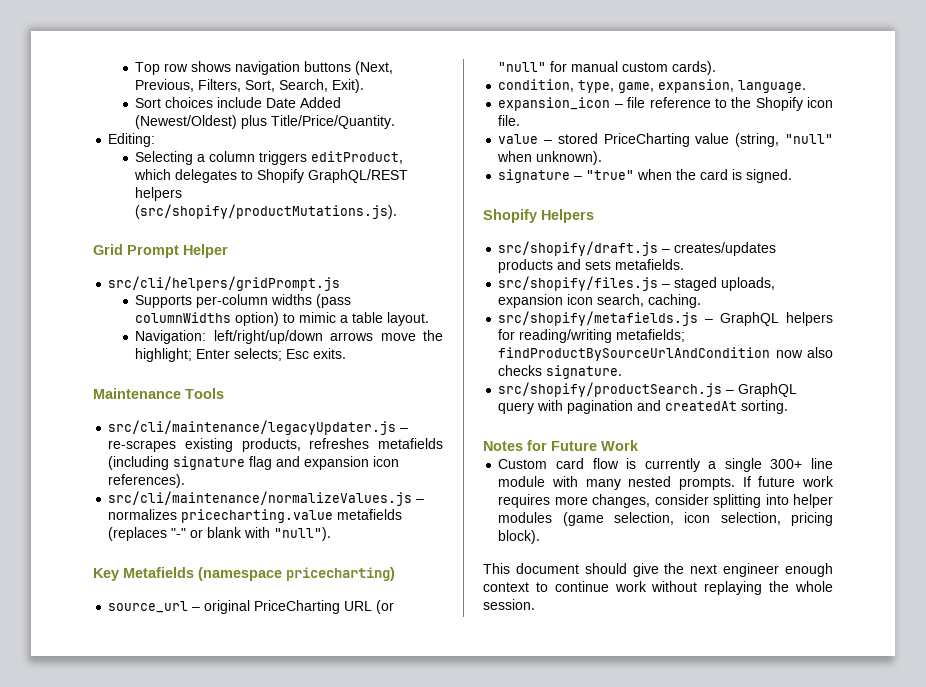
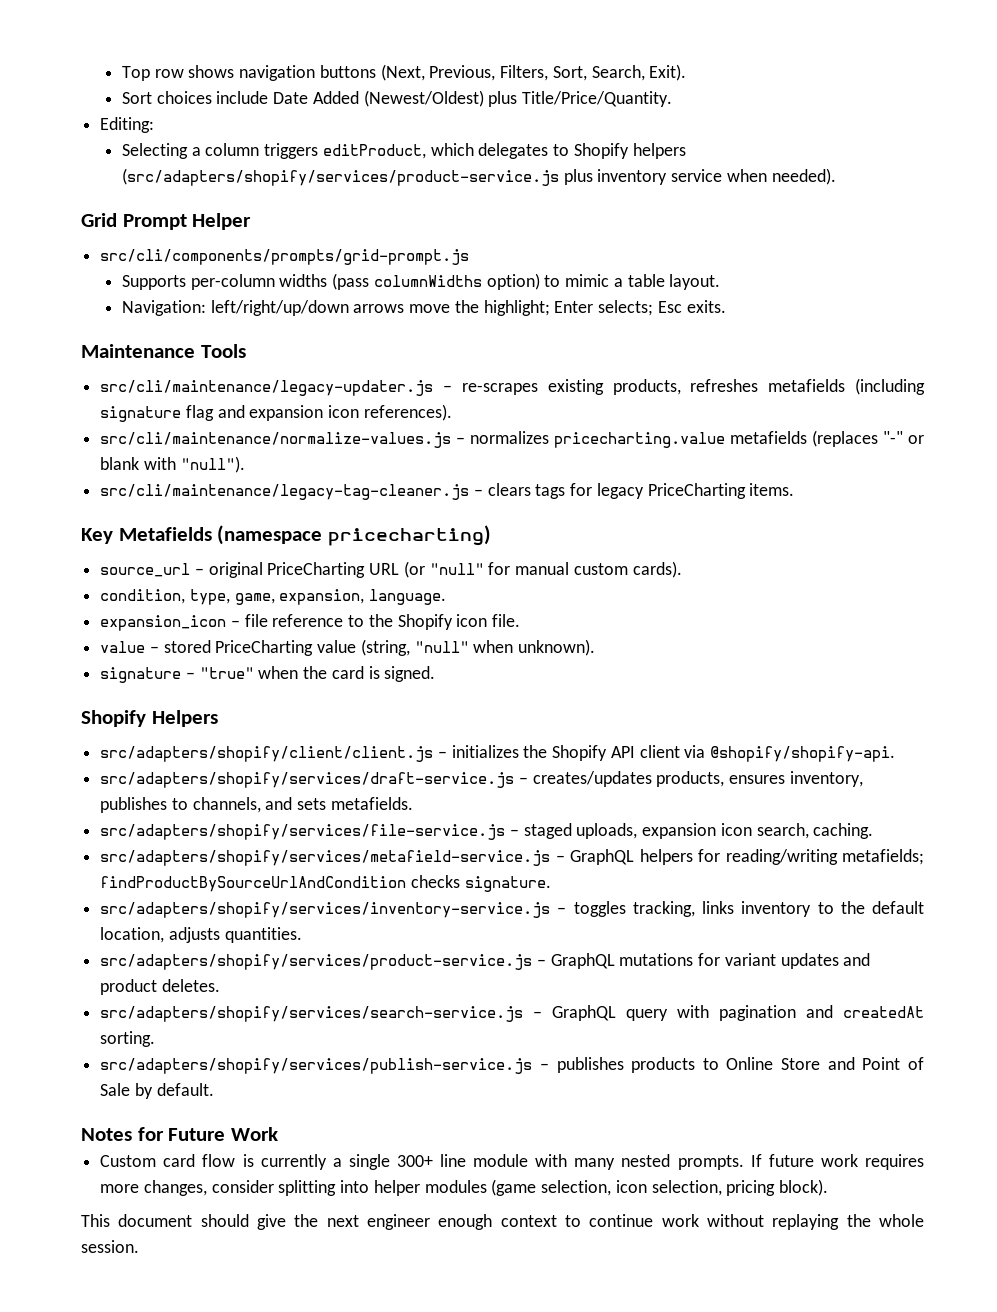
[308,169,409,183] [135,187,183,201] [135,204,398,219] GraphQL/REST helpers (src/shopify/productMutations.js). -> [632,143,686,159] [122,168,836,186] helpers (src/adapters/shopify/services/product-service.js plus inventory service when needed).
[108,276,341,291] src/cli/helpers/gridPrompt.js -> [100,249,470,265] src/cli/components/prompts/grid-prompt.js
[108,420,397,435] src/cli/maintenance/legacyUpdater.js -> [100,380,434,396] src/cli/maintenance/legacy-updater.js
[108,491,413,506] src/cli/maintenance/normalizeValues.js -> [100,432,452,448] src/cli/maintenance/normalize-values.js
(332, 534) none -> [100,483,795,500] // src/cli/maintenance/legacy-tag-cleaner.js – clears tags for legacy PriceCharting items.
[498,241,777,256] [498,259,554,273] src/shopify/draft.js – creates/updates products -> [100,745,896,762] [100,771,863,788] [100,797,261,813] src/adapters/shopify/client/client.js – initializes the Shopify API client via @shopify/shopify-api. // src/adapters/shopify/services/draft-service.js – creates/updates products, ensures inventory, publishes to channels,
[498,276,659,291] src/shopify/files.js -> [100,824,506,840] src/adapters/shopify/services/file-service.js
[498,311,699,326] src/shopify/metafields.js -> [100,850,551,866] src/adapters/shopify/services/metafield-service.js
[775,347,833,358] now also -> (407, 884) none
[498,382,723,397] src/shopify/productSearch.js -> [100,901,924,918] [100,927,302,943] [100,953,871,970] [100,979,220,995] [100,1006,524,1022] src/adapters/shopify/services/inventory-service.js – toggles tracking, links inventory to the default location, adjusts quantities. // src/adapters/shopify/services/product-service.js – GraphQL mutations for variant updates and product deletes. // src/adapters/shopify/services/search-service.js
(789, 407) none -> [100,1057,925,1074] [100,1083,214,1099] // src/adapters/shopify/services/publish-service.js – publishes products to Online Store and Point of Sale by default.

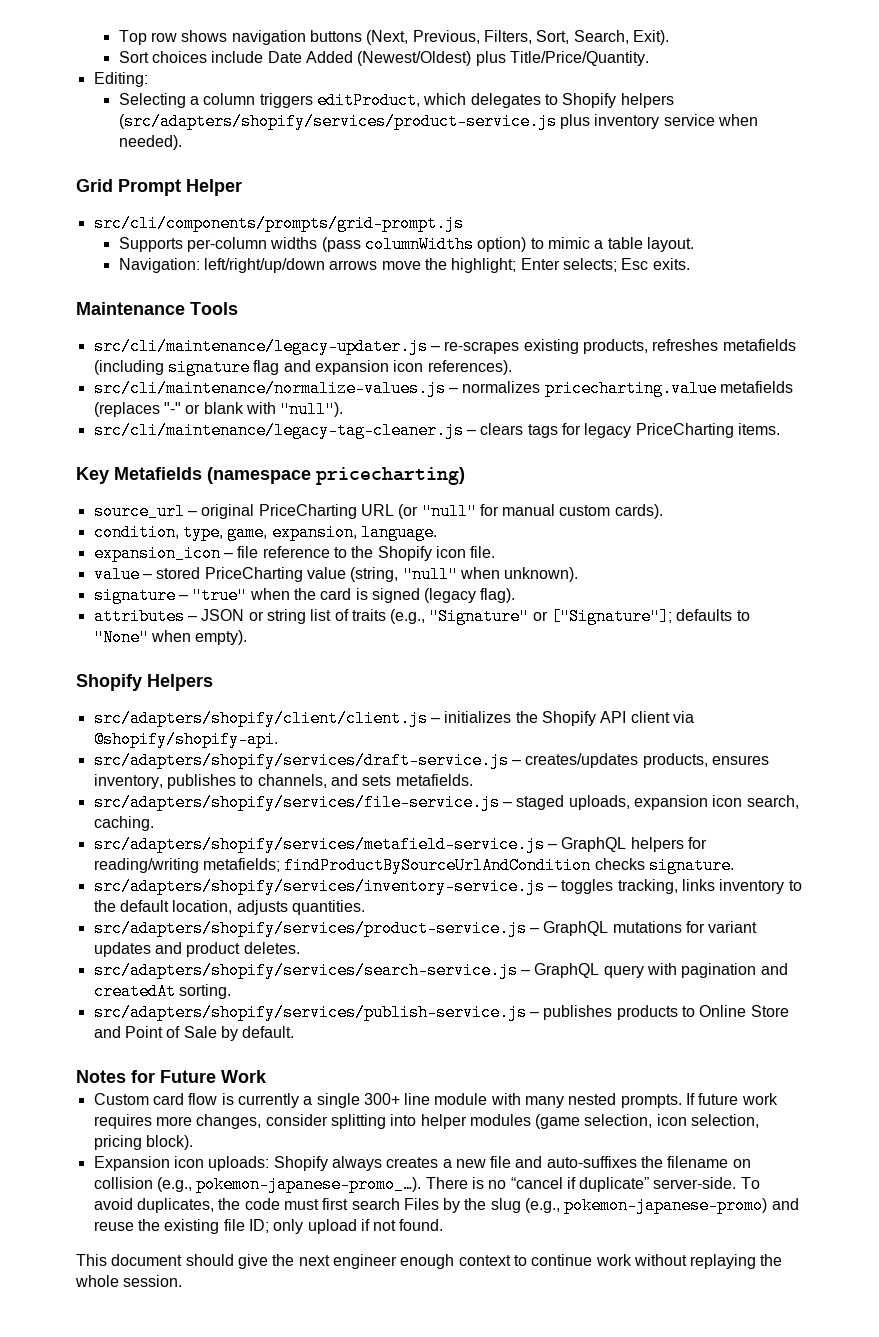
[384,666,436,682] signed. -> [371,588,516,603] [93,608,750,625] [93,629,248,646] signed (legacy flag). // attributes – JSON or string list of traits (e.g., "Signature" or ["Signature"]; defaults to "None" when empty).
(828, 1187) none -> [93,1156,751,1171] [93,1176,760,1193] [93,1197,799,1214] [93,1219,444,1234] // Expansion icon uploads: Shopify always creates a new file and auto-suffixes the filename on collision (e.g., pokemon-japanese-promo_…). There is no “cancel if duplicate” server-side. To avoid duplicates, the code must first search Files by the slug (e.g., pokemon-japanese-promo) and reuse the existing file ID; only upload if not found.

